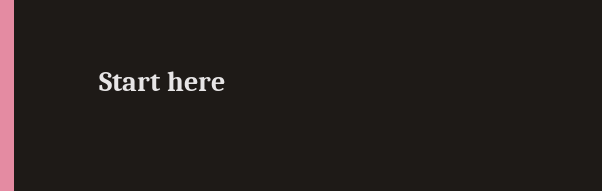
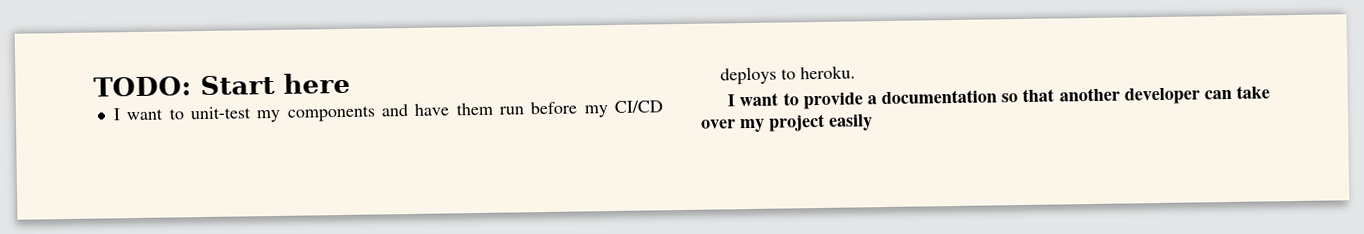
(99, 81) none -> [93,76,192,97] TODO:
(226, 81) none -> [112,100,664,123] [719,65,856,85] [727,85,1270,110] [701,113,873,133] // I want to unit-test my components and have them run before my CI/CD deploys to heroku. // I want to provide a documentation so that another developer can take over my project easily

